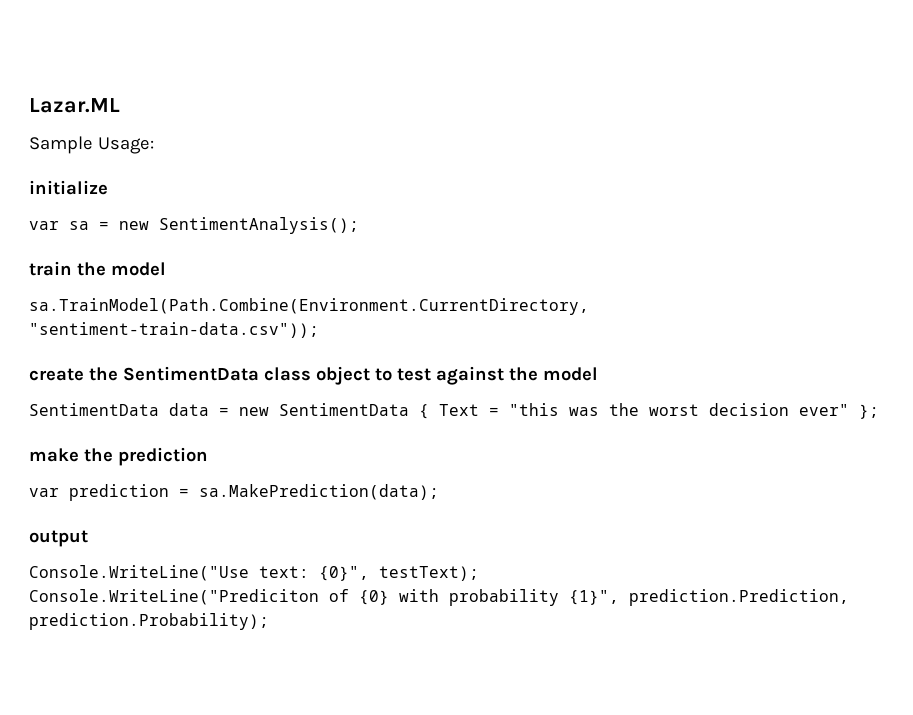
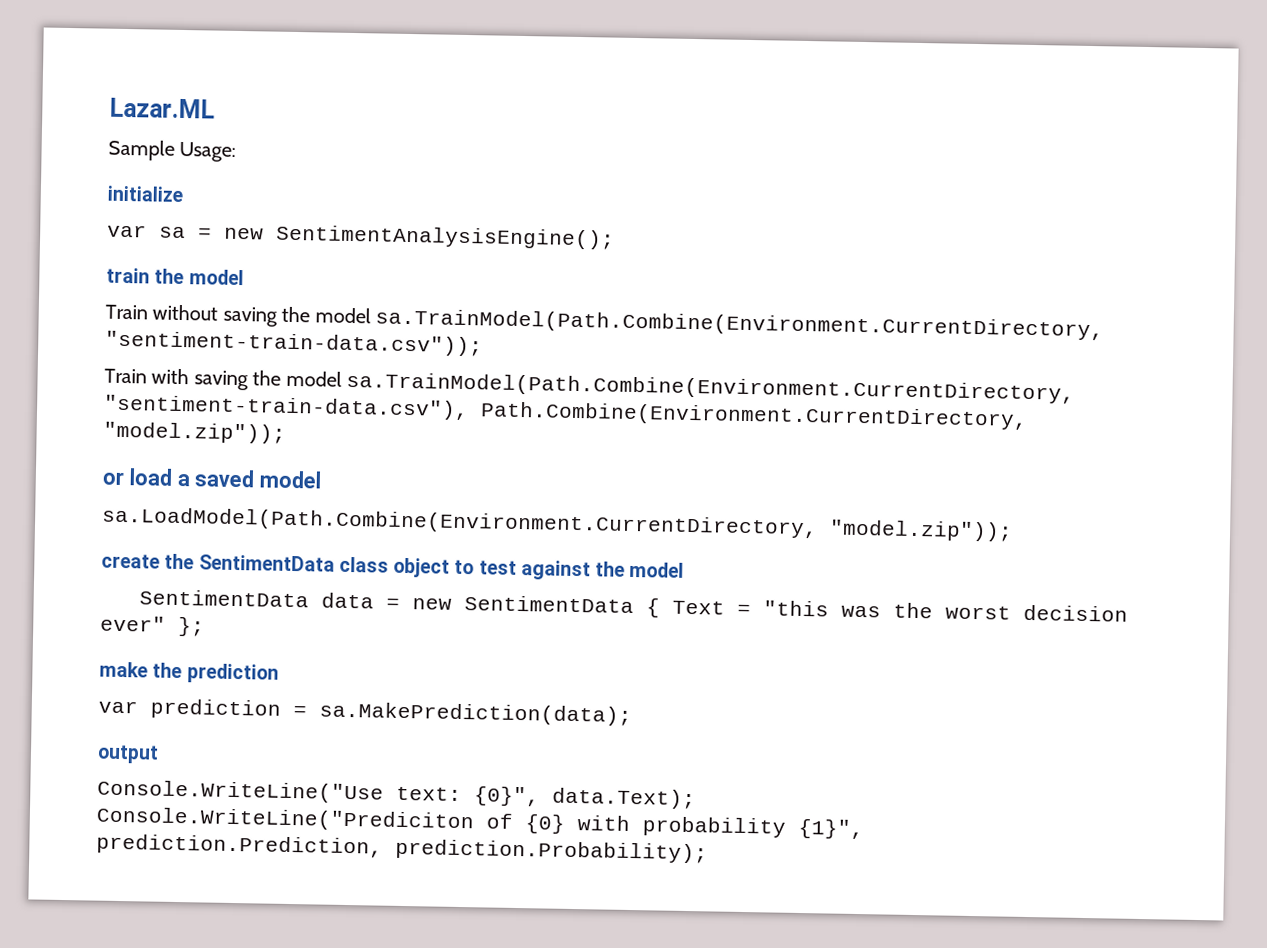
[159,217,359,234] SentimentAnalysis(); -> [276,224,615,250] SentimentAnalysisEngine();
[29,298,589,315] [29,322,319,338] sa.TrainModel(Path.Combine(Environment.CurrentDirectory, "sentiment-train-data.csv")); -> [105,304,1104,341] [105,330,483,357] [104,368,1075,404] [103,394,1028,430] [103,421,286,444] [102,468,322,489] [102,506,1013,542] Train without saving the model sa.TrainModel(Path.Combine(Environment.CurrentDirectory, "sentiment-train-data.csv")); // Train with saving the model sa.TrainModel(Path.Combine(Environment.CurrentDirectory, "sentiment-train-data.csv"), Path.Combine(Environment.CurrentDirectory, "model.zip")); // or load a saved model // sa.LoadModel(Path.Combine(Environment.CurrentDirectory, "model.zip"));
[379,566,479,581] testText); -> [552,787,696,810] data.Text);

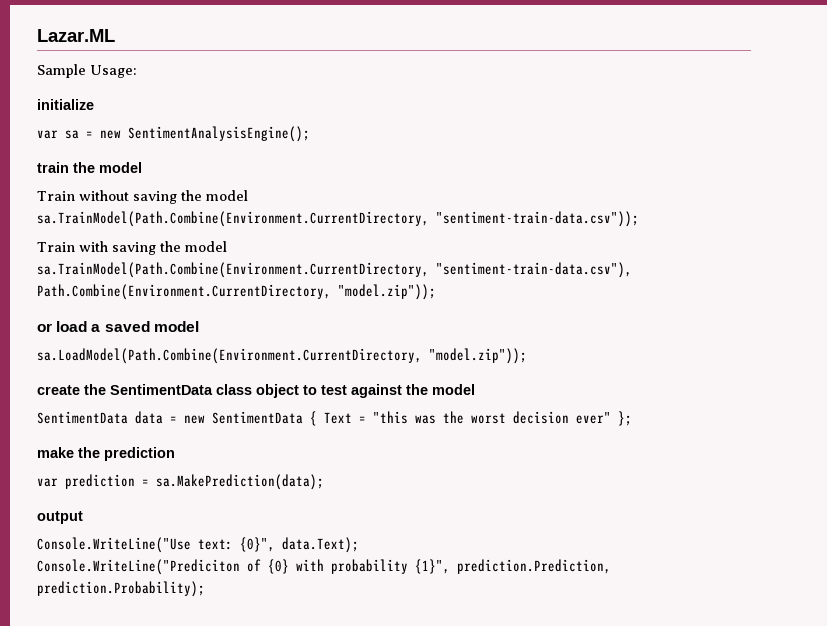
(371, 315) none -> (248, 195) //
(342, 378) none -> (227, 246) //

